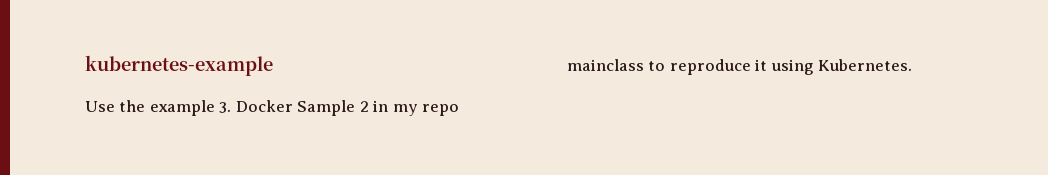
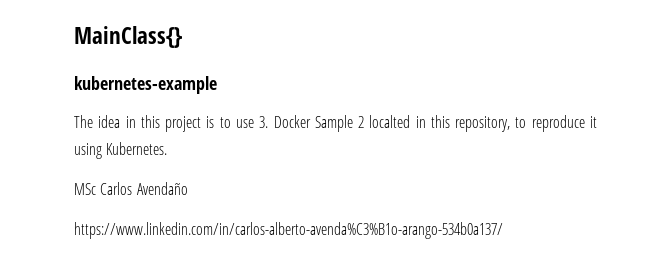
(85, 65) none -> [74,26,182,48] MainClass{} //
[85,100,460,116] [567,59,644,71] Use the example 3. Docker Sample 2 in my repo mainclass -> [74,115,511,132] The idea in this project is to use 3. Docker Sample 2 localted in this repository,
(913, 65) none -> [74,182,188,195] [74,222,503,239] // MSc Carlos Avendaño // https://www.linkedin.com/in/carlos-alberto-avenda%C3%B1o-arango-534b0a137/

